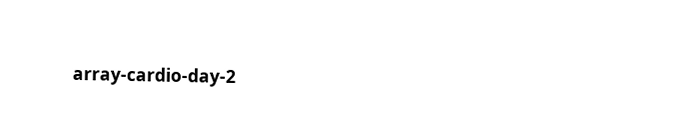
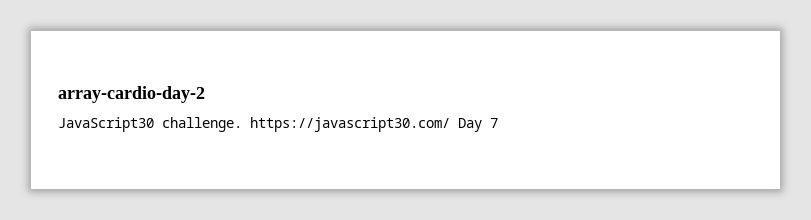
(236, 76) none -> [58,117,498,132] // JavaScript30 challenge. https://javascript30.com/ Day 7

